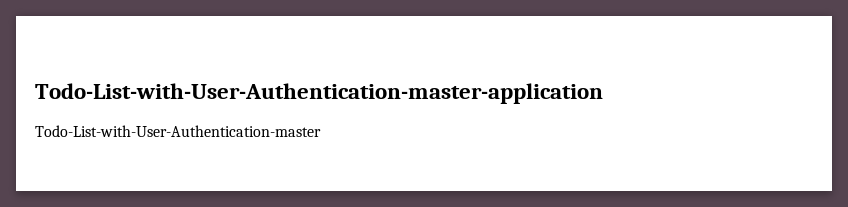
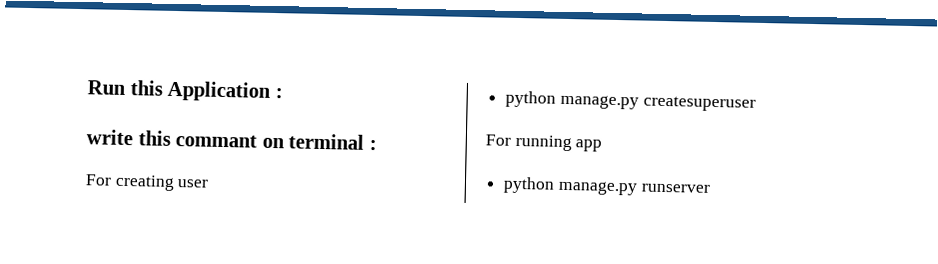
[35,83,603,104] [35,125,321,137] Todo-List-with-User-Authentication-master-application // Todo-List-with-User-Authentication-master -> [87,80,283,102] [86,129,377,151] [85,174,209,191] [505,90,756,112] [485,134,603,152] [503,176,710,196] Run this Application : // write this commant on terminal : // For creating user // python manage.py createsuperuser // For running app // python manage.py runserver

